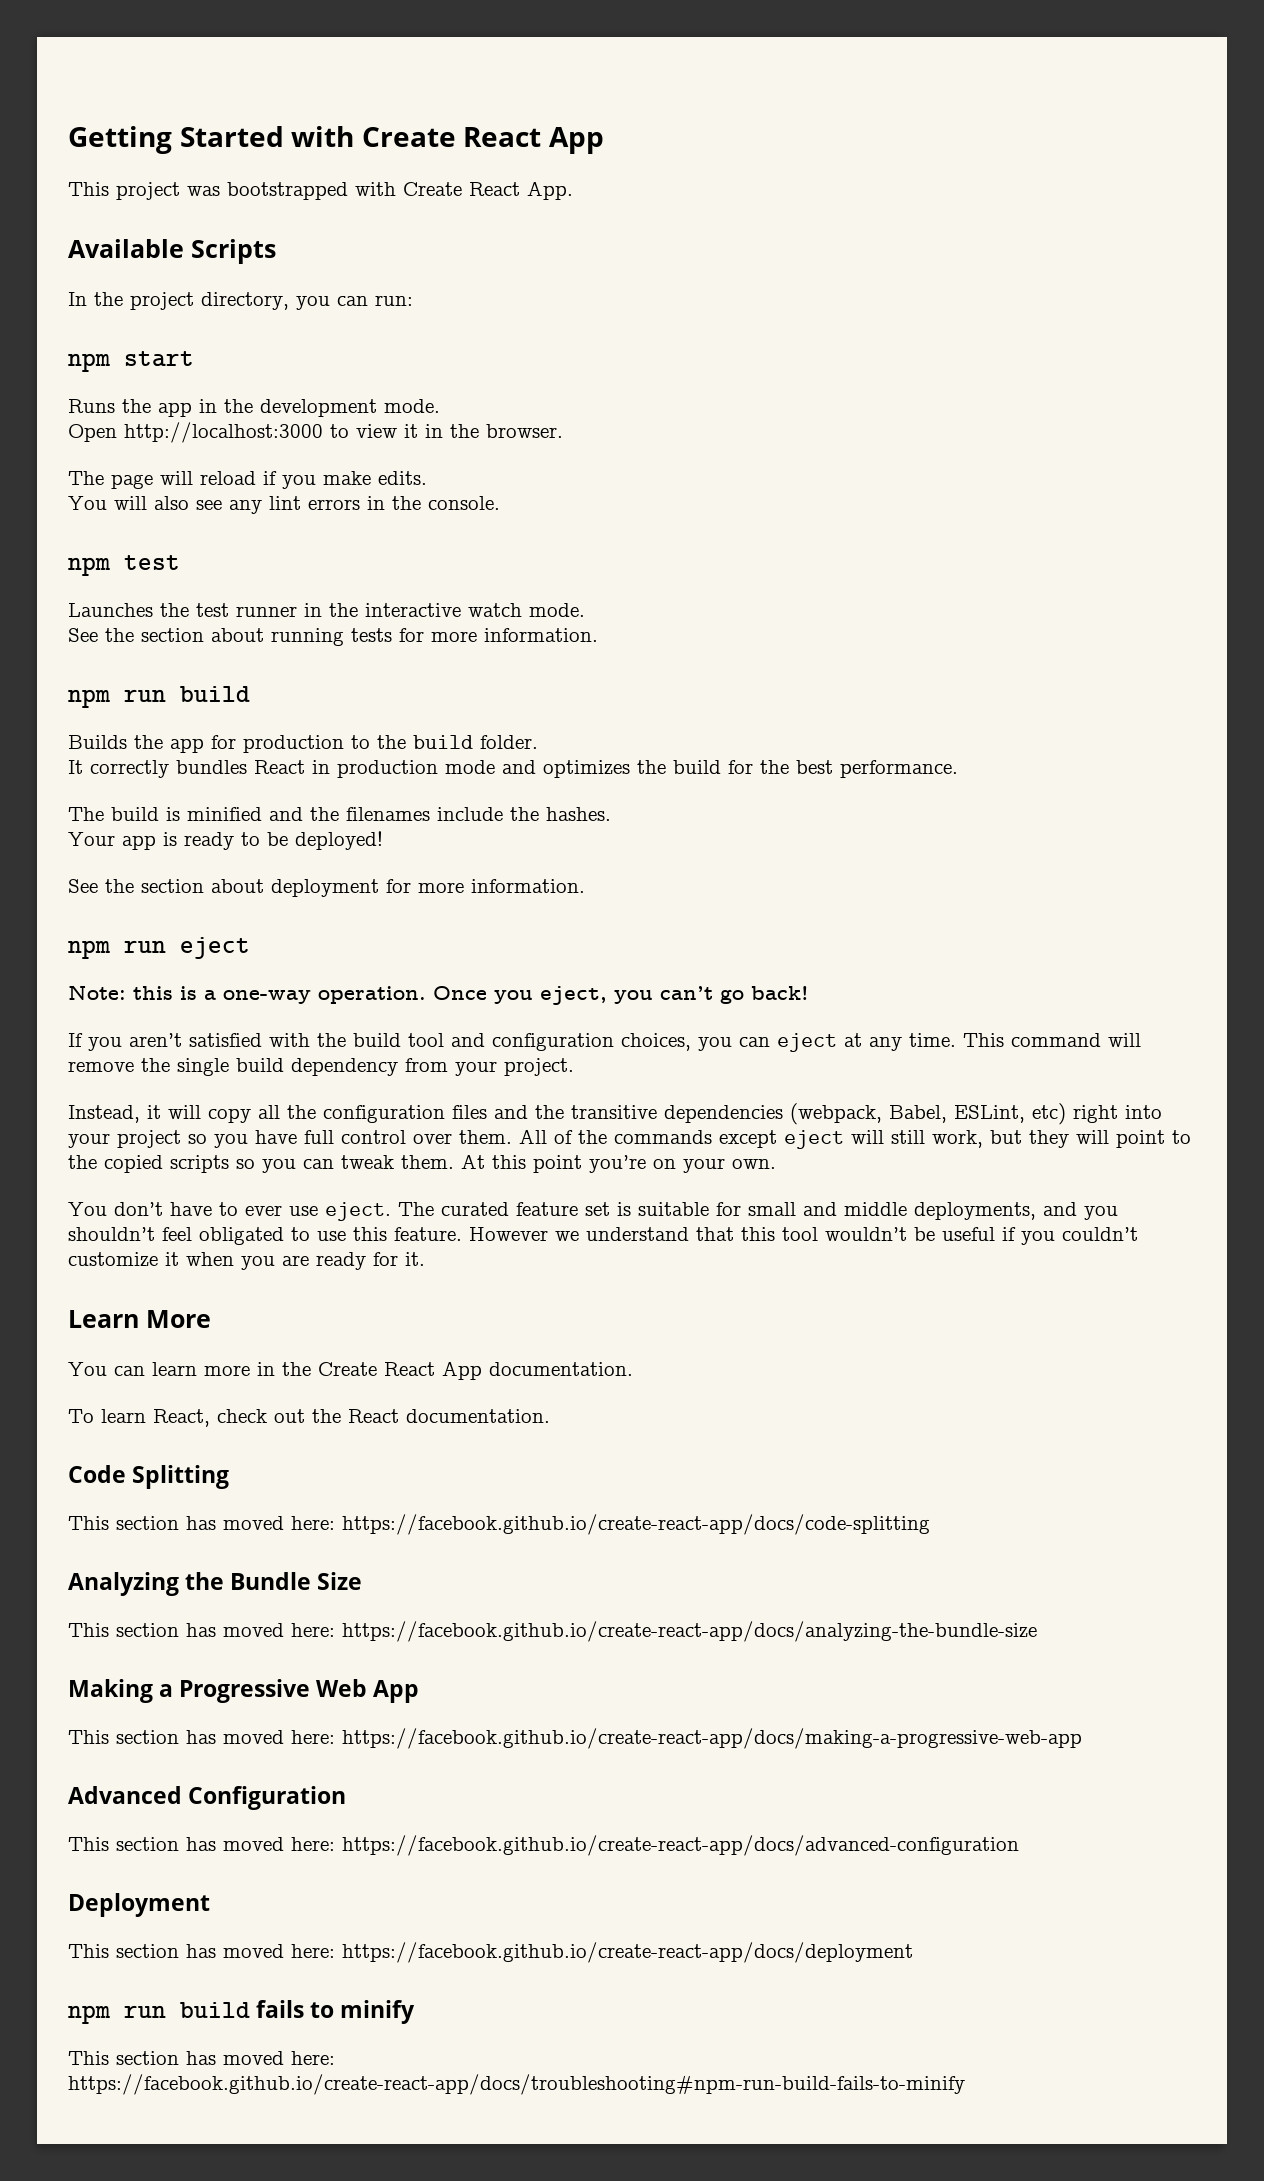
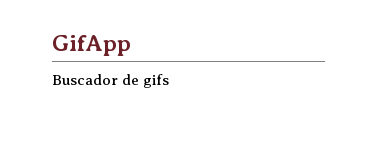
[68,126,604,154] [68,181,573,200] [68,239,276,264] [68,292,413,310] [68,351,194,372] [68,399,440,417] [68,422,563,443] [68,471,427,489] [68,496,500,514] [68,555,180,576] [68,603,585,617] [68,628,598,646] [68,686,250,708] [68,735,538,753] [68,760,958,778] [68,807,611,821] [68,831,383,850] [68,879,585,897] [68,937,250,959] [68,985,809,1005] [68,1033,1141,1052] [68,1058,574,1076] [68,1103,1162,1125] [68,1129,1191,1149] [68,1154,776,1173] [68,1202,1118,1221] [68,1227,1138,1245] [68,1252,425,1270] [68,1310,211,1328] [68,1361,633,1380] [68,1409,550,1427] [68,1465,230,1489] [68,1514,930,1535] [68,1572,363,1596] [68,1621,1037,1642] [68,1679,420,1703] [68,1728,1082,1749] [68,1786,347,1810] [68,1835,1019,1856] [68,1893,210,1917] [68,1942,913,1963] [68,2000,416,2024] [68,2051,335,2065] [68,2074,965,2095] Getting Started with Create React App // This project was bootstrapped with Create React App. // Available Scripts // In the project directory, you can run: // npm start // Runs the app in the development mode. // Open http://localhost:3000 to view it in the browser. // The page will reload if you make edits. // You will also see any lint errors in the console. // npm test // Launches the test runner in the interactive watch mode. // See the section about running tests for more information. // npm run build // Builds the app for production to the build folder. // It correctly bundles React in production mode and optimizes the build for the best performance. // The build is minified and the filenames include the hashes. // Your app is ready to be deployed! // See the section about deployment for more information. // npm run eject // Note: this is a one-way operation. Once you eject, you can’t go back! // If you aren’t satisfied with the build tool and configuration choices, you can eject at any time. This command will remove the single build dependency from your project. // Instead, it will copy all the configuration files and the transitive dependencies (webpack, Babel, ESLint, etc) right into your project so you have full control over them. All of the commands except eject will still work, but they will point to the copied scripts so you can tweak them. At this point you’re on your own. // You don’t have to ever use eject. The curated feature set is suitable for small and middle deployments, and you shouldn’t feel obligated to use this feature. However we understand that this tool wouldn’t be useful if you couldn’t customize it when you are ready for it. // Learn More // You can learn more in the Create React App documentation. // To learn React, check out the React documentation. // Code Splitting // This section has moved here: https://facebook.github.io/create-react-app/docs/code-splitting // Analyzing the Bundle Size // This section has moved here: https://facebook.github.io/create-react-app/docs/analyzing-the-bundle-size // Making a Progressive Web App // This section has moved here: https://facebook.github.io/create-react-app/docs/making-a-progressive-web-app // Advanced Configuration // This section has moved here: https://facebook.github.io/create-react-app/docs/advanced-configuration // Deployment // This section has moved here: https://facebook.github.io/create-react-app/docs/deployment // npm run build fails to minify // This section has moved here: https://facebook.github.io/create-react-app/docs/troubleshooting#npm-run-build-fails-to-minify -> [52,35,131,56] [52,74,170,88] GifApp // Buscador de gifs

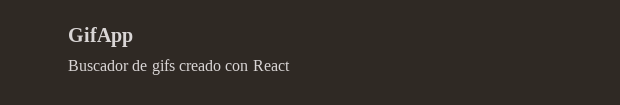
(170, 81) none -> [178,60,290,71] creado con React

